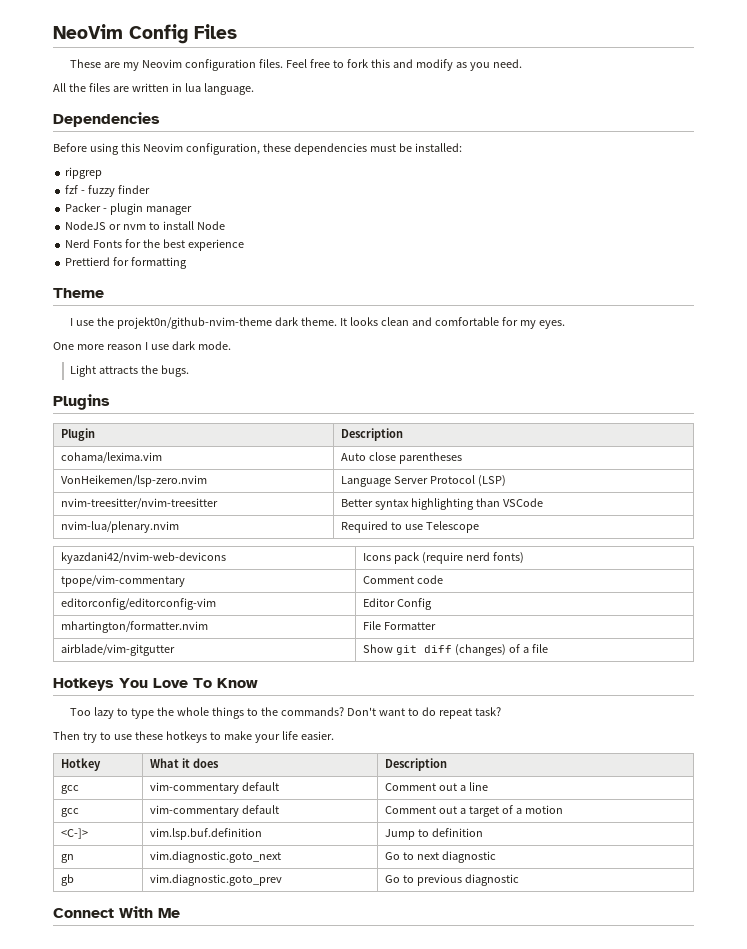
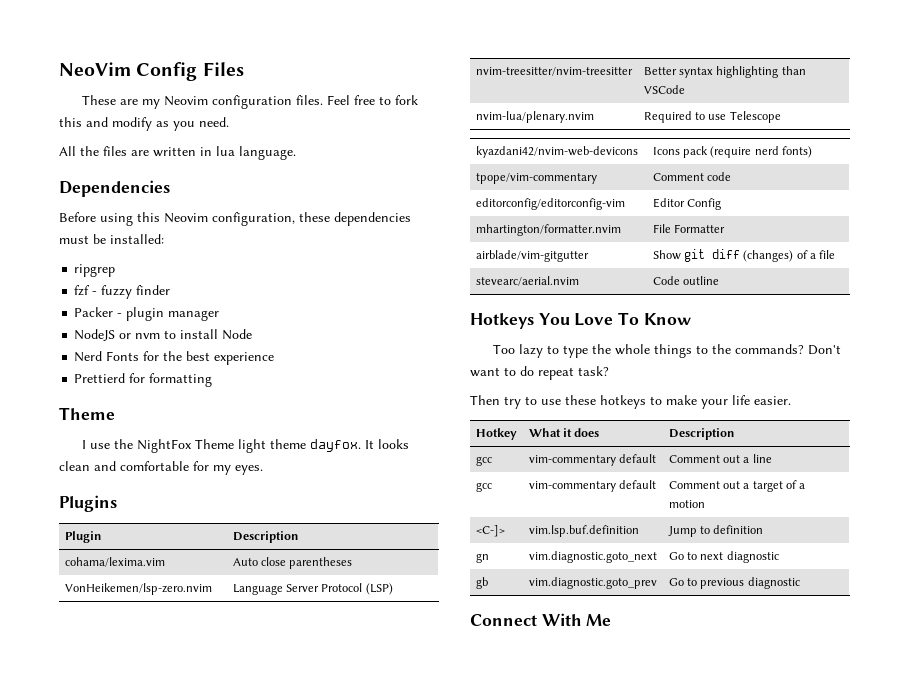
[117,317,338,329] projekt0n/github-nvim-theme dark theme. -> [137,439,362,453] NightFox Theme light theme dayfox.
[53,341,231,350] [69,365,189,377] // One more reason I use dark mode. // Light attracts the bugs. -> (263, 470) none
(549, 648) none -> [475,276,579,286] [652,276,719,285] // stevearc/aerial.nvim | Code outline

